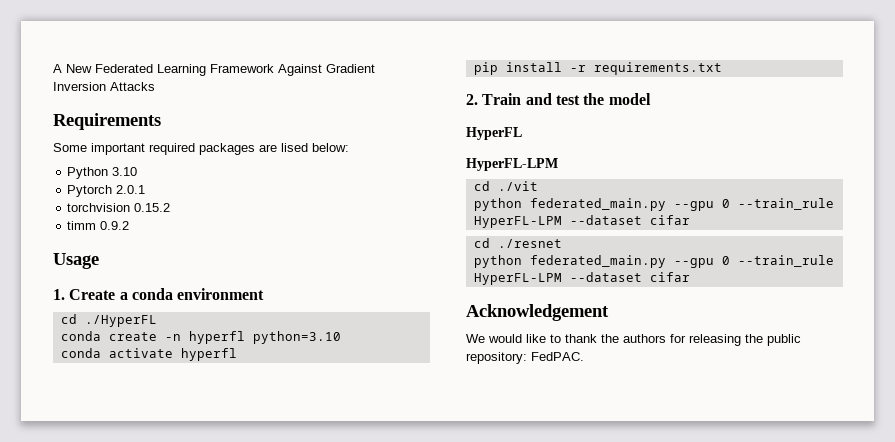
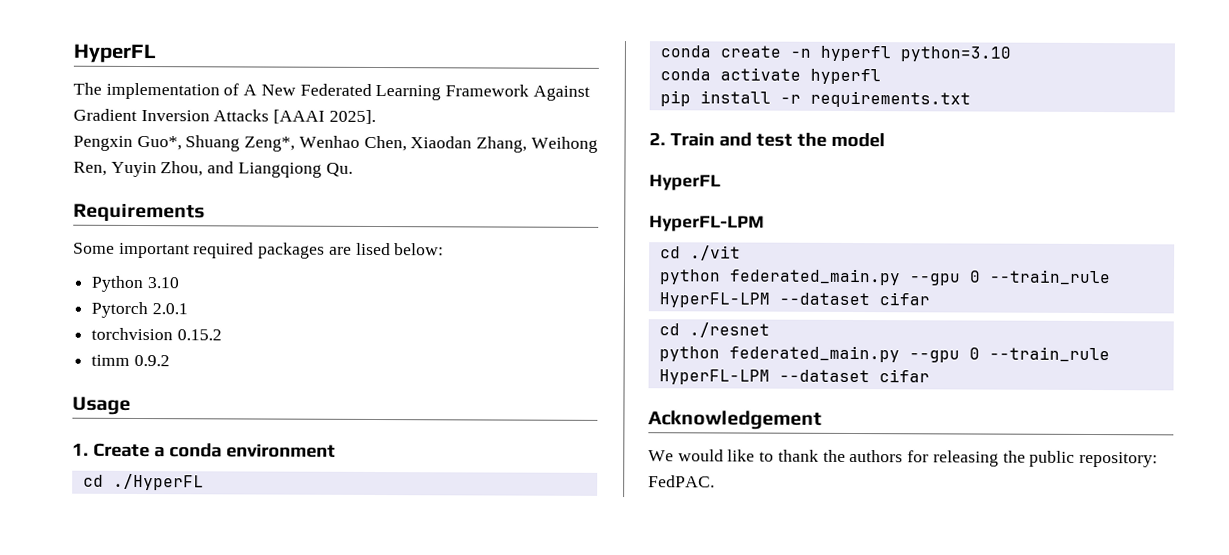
(53, 68) none -> [73,43,156,64] [73,82,240,100] HyperFL // The implementation of
(155, 86) none -> [273,109,376,124] [73,135,598,153] [73,161,353,178] [AAAI 2025]. // Pengxin Guo*, Shuang Zeng*, Wenhao Chen, Xiaodan Zhang, Weihong Ren, Yuyin Zhou, and Liangqiong Qu.

